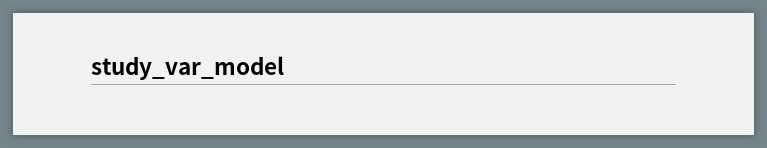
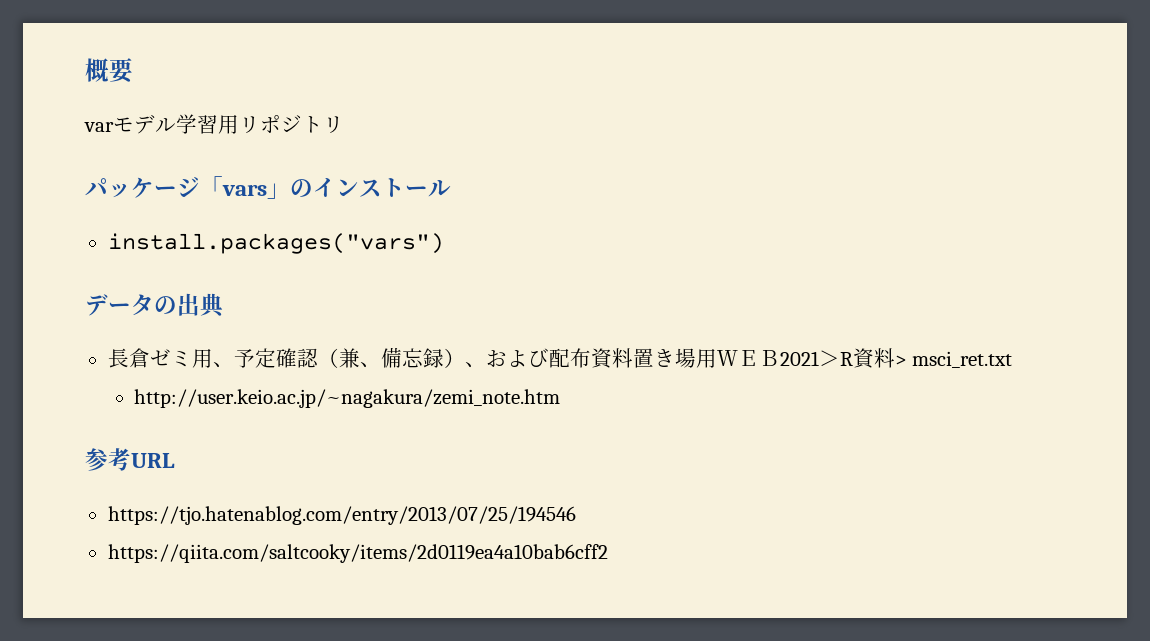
[91,56,284,80] study_var_model -> [85,58,134,83] [84,114,344,134] [85,176,451,199] [107,233,444,254] [85,293,226,318] [107,347,1013,369] [134,389,561,408] [85,448,175,471] [107,506,576,525] [107,544,608,563] 概要 // varモデル学習用リポジトリ // パッケージ「vars」のインストール // install.packages("vars") // データの出典 // 長倉ゼミ用、予定確認（兼、備忘録）、および配布資料置き場用ＷＥＢ2021＞R資料> msci_ret.txt // http://user.keio.ac.jp/~nagakura/zemi_note.htm // 参考URL // https://tjo.hatenablog.com/entry/2013/07/25/194546 // https://qiita.com/saltcooky/items/2d0119ea4a10bab6cff2

